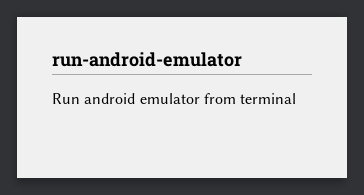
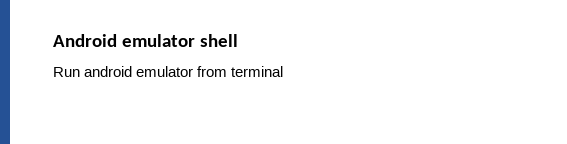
[52,52,242,67] run-android-emulator -> [53,34,238,47] Android emulator shell

